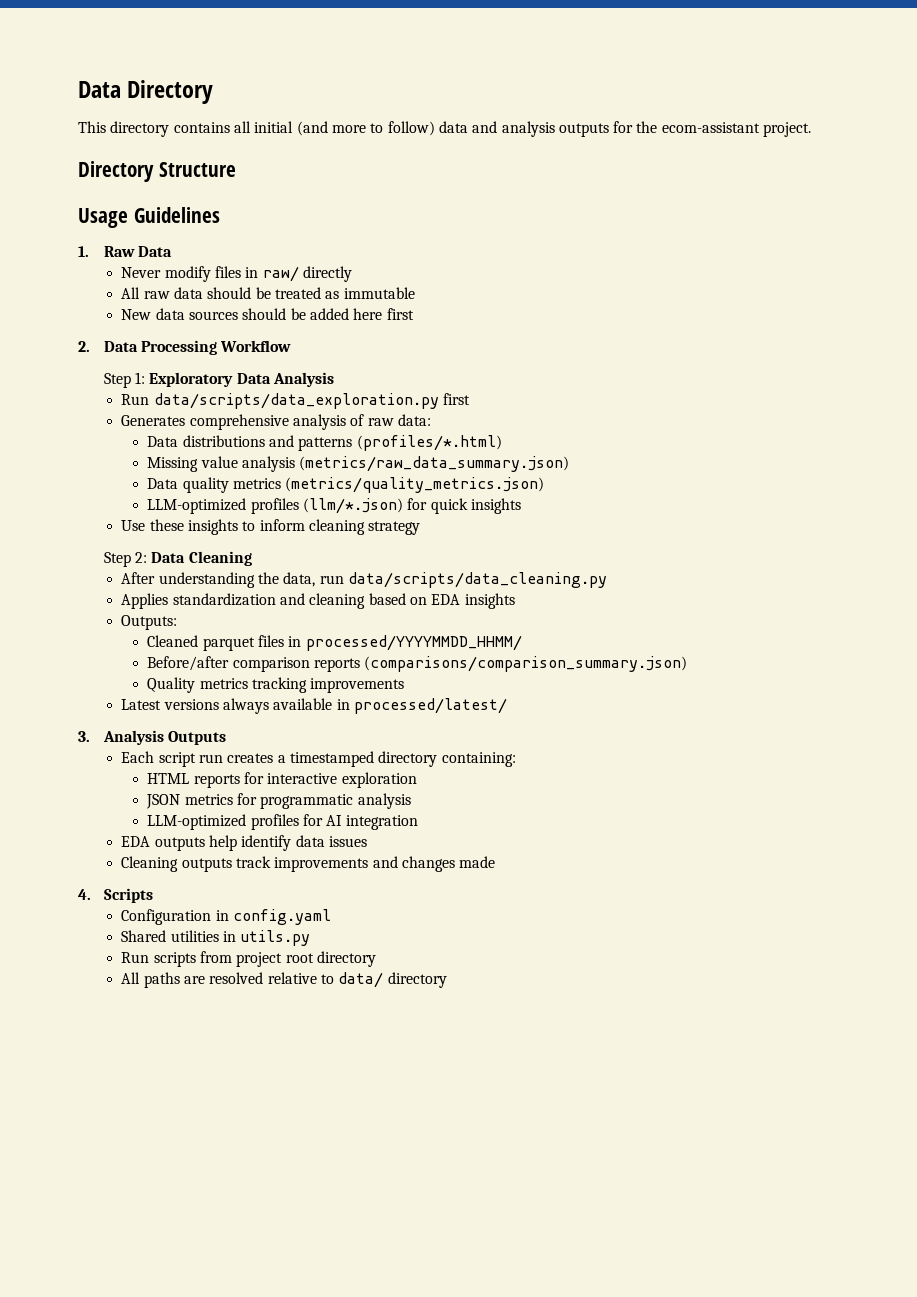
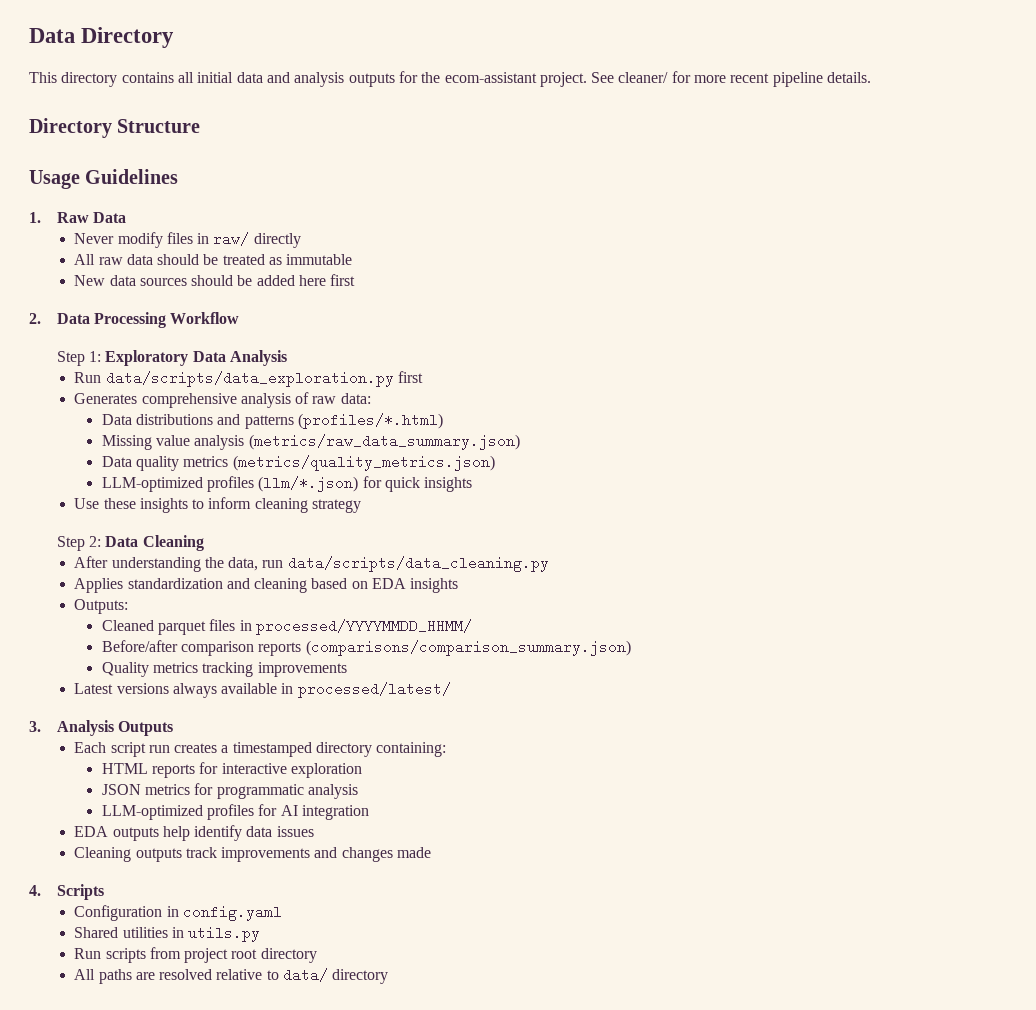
[296,121,435,136] (and more to follow) -> (234, 77) none
(812, 129) none -> [591,71,872,87] See cleaner/ for more recent pipeline details.

